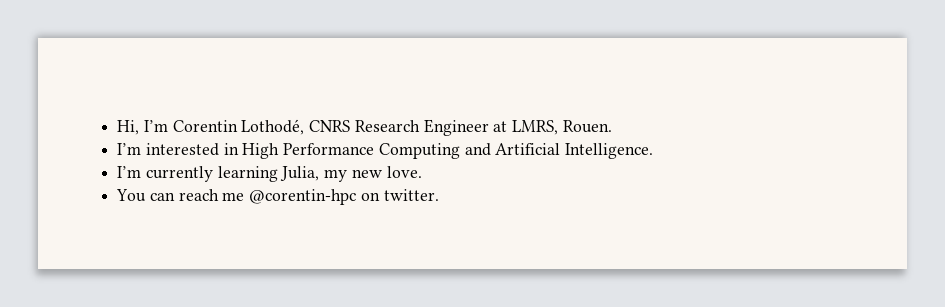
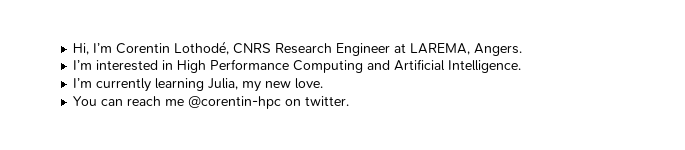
[512,120,612,135] LMRS, Rouen. -> [410,43,523,56] LAREMA, Angers.

